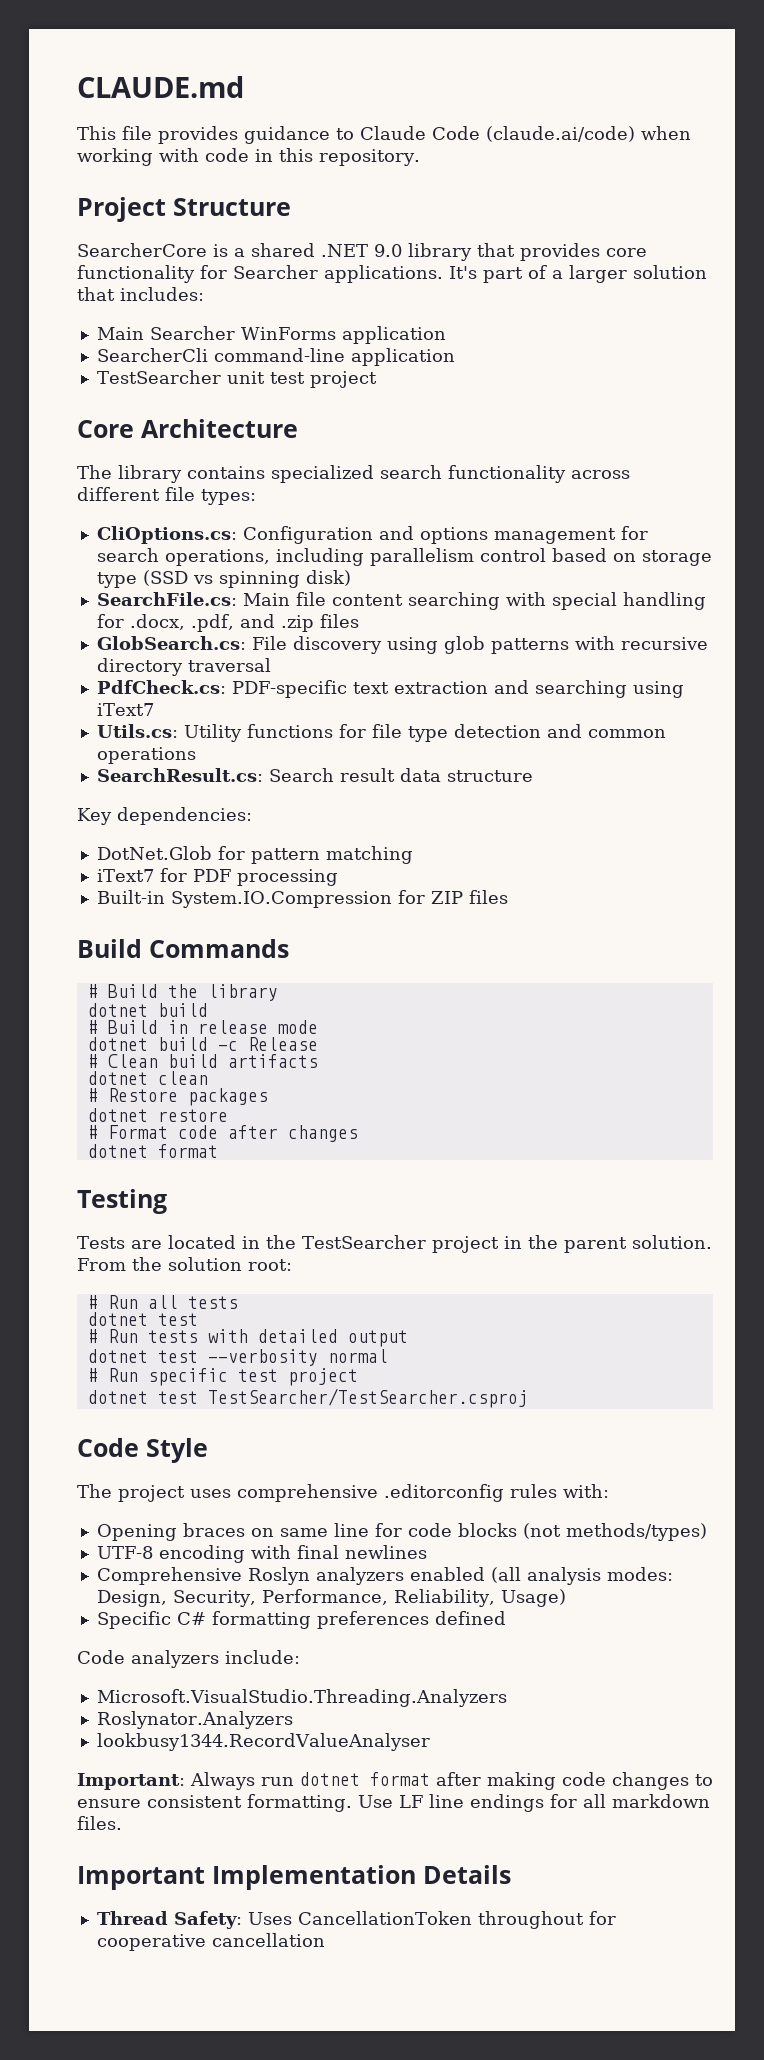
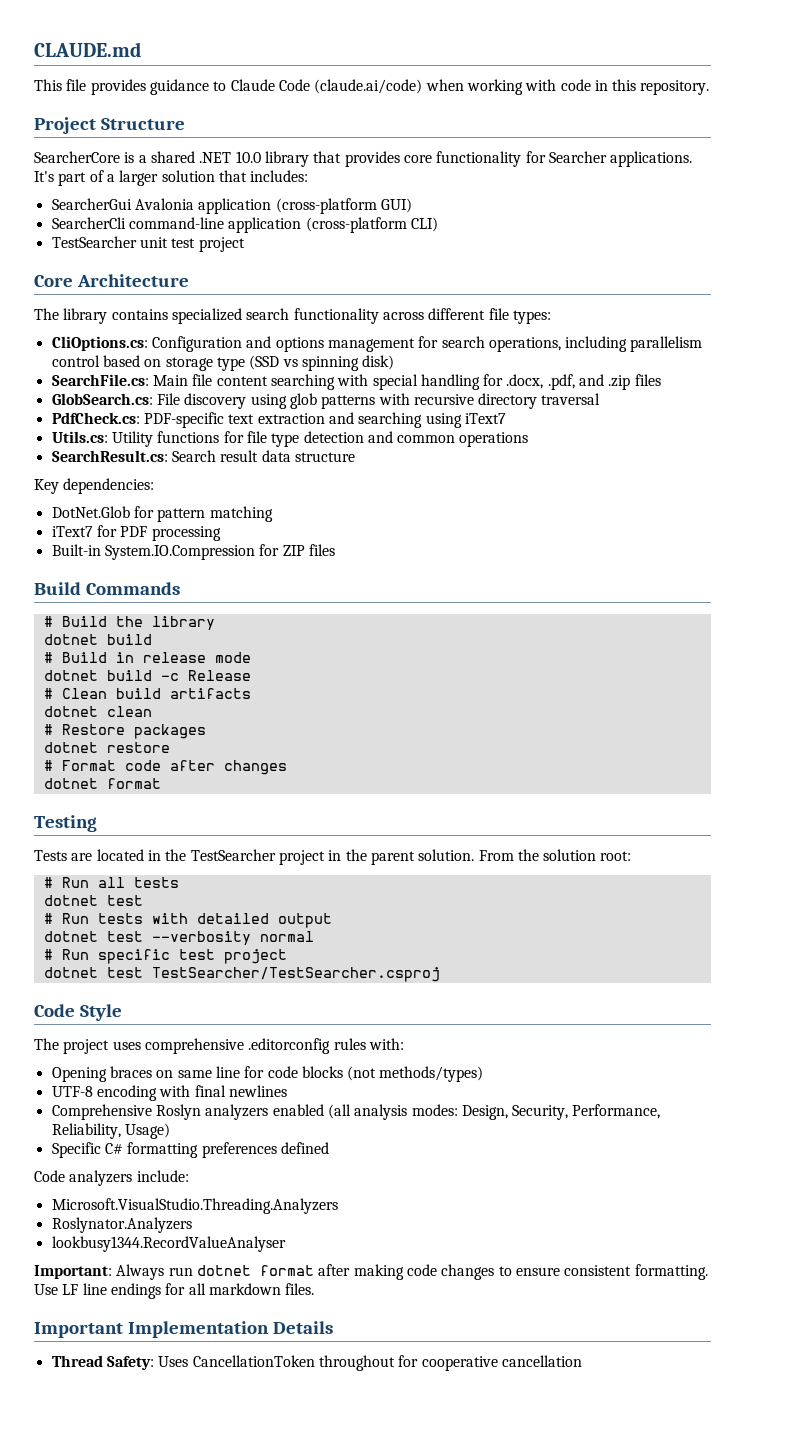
[374,244,402,257] 9.0 -> [235,151,261,163] 10.0
[96,326,446,344] Main Searcher WinForms application -> [51,198,412,214] SearcherGui Avalonia application (cross-platform GUI)
(455, 357) none -> [305,217,438,233] (cross-platform CLI)

